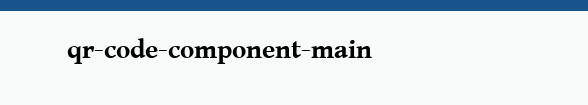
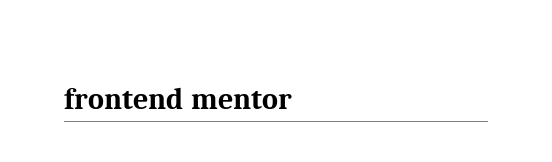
[67,38,372,64] qr-code-component-main -> [64,87,293,109] frontend mentor

